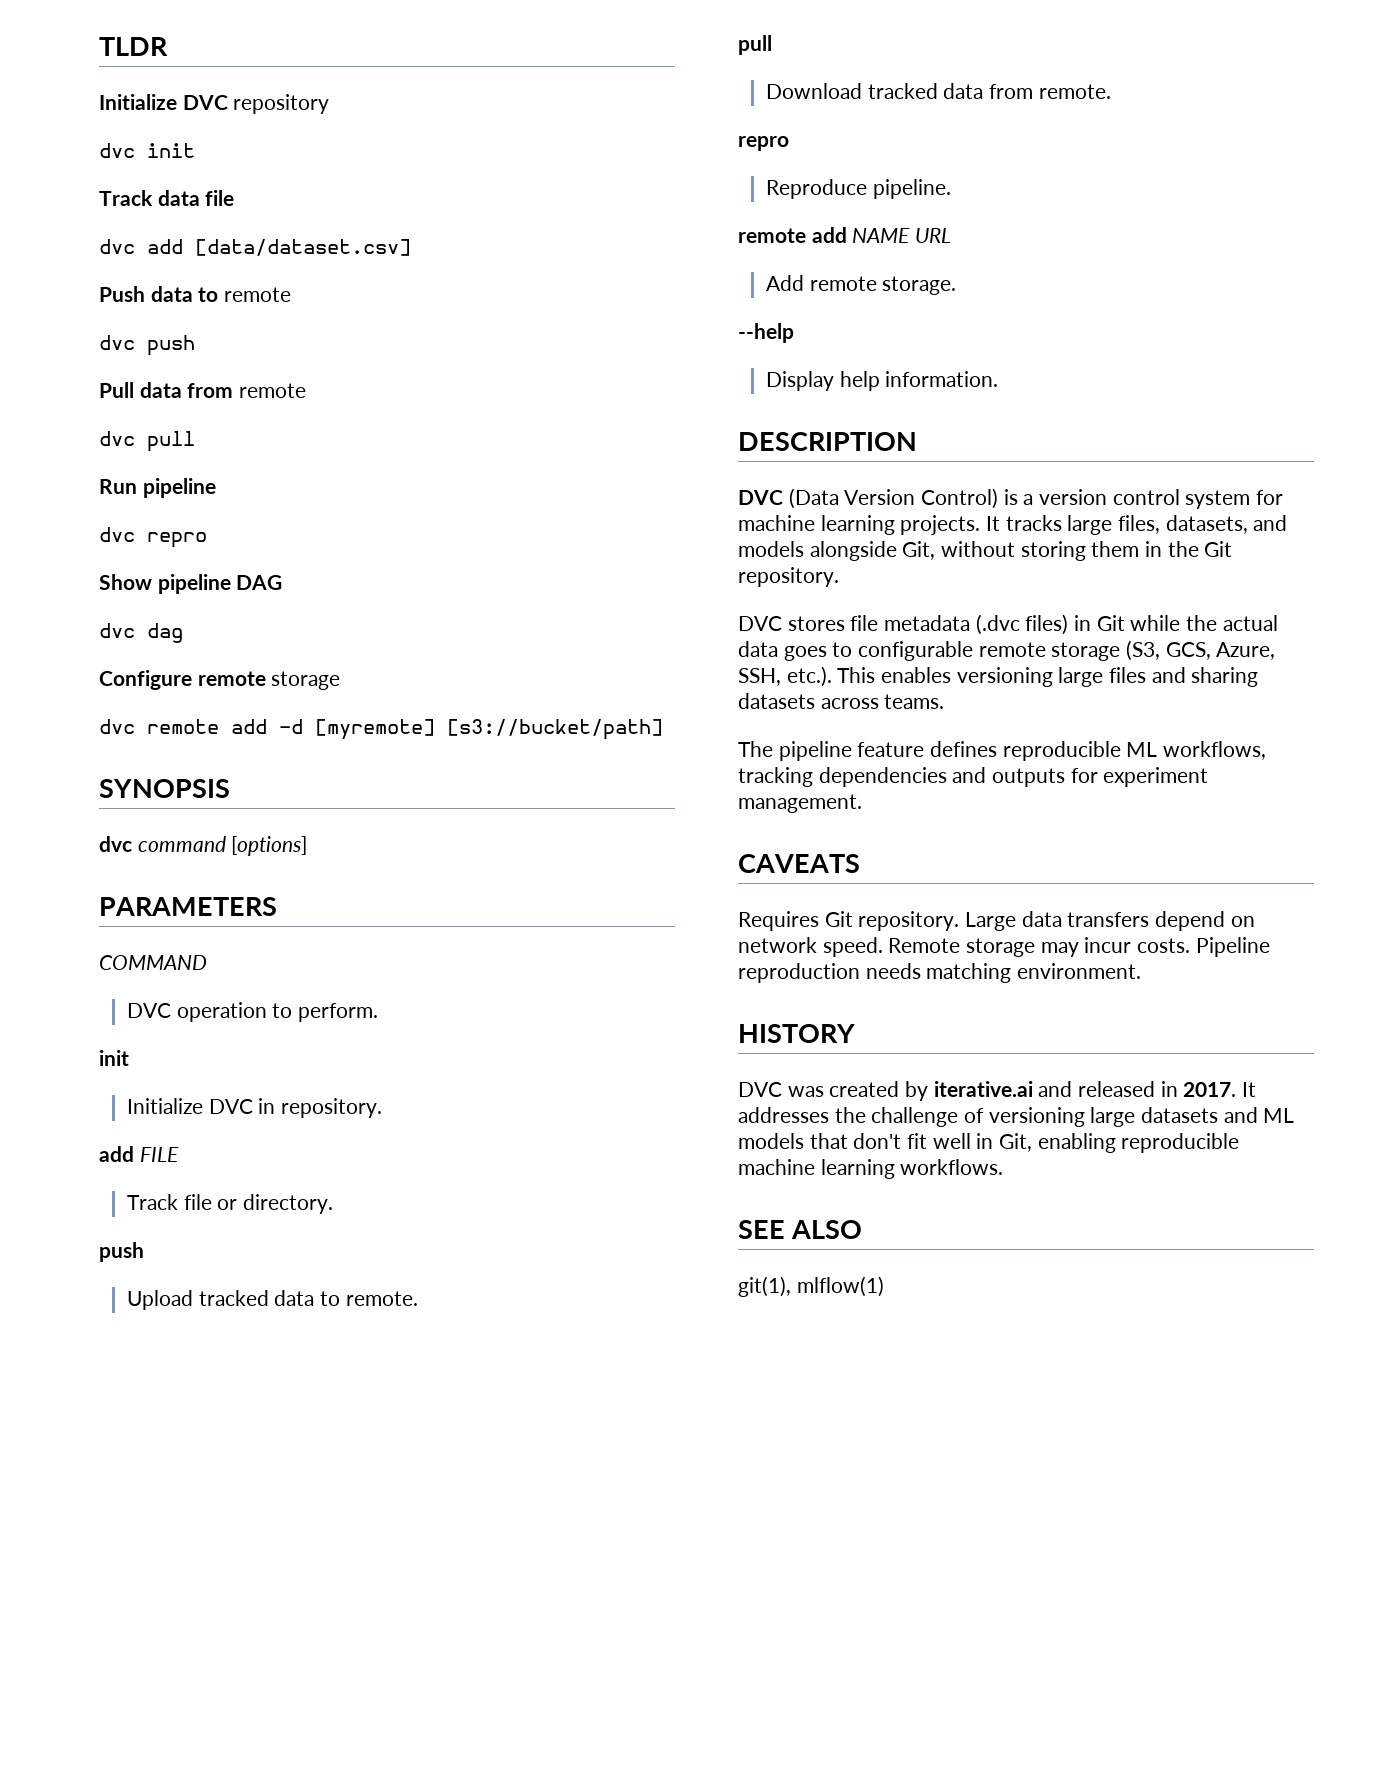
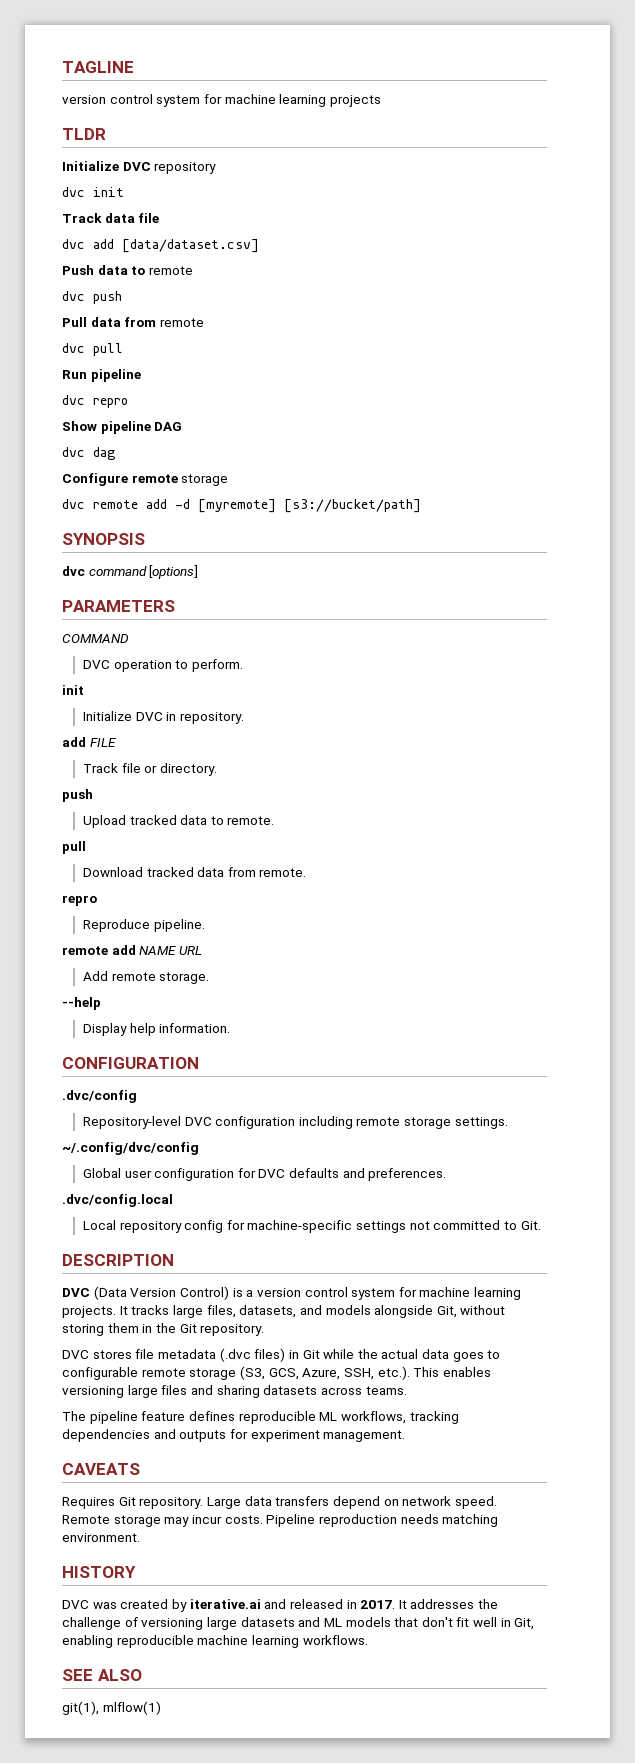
(99, 46) none -> [62,61,134,73] [62,94,381,107] TAGLINE // version control system for machine learning projects //
(999, 379) none -> [62,1057,199,1069] [62,1090,137,1103] [82,1116,508,1129] [62,1142,199,1155] [82,1168,447,1181] [62,1194,173,1207] [82,1220,541,1233] // CONFIGURATION // .dvc/config // Repository-level DVC configuration including remote storage settings. // ~/.config/dvc/config // Global user configuration for DVC defaults and preferences. // .dvc/config.local // Local repository config for machine-specific settings not committed to Git.

